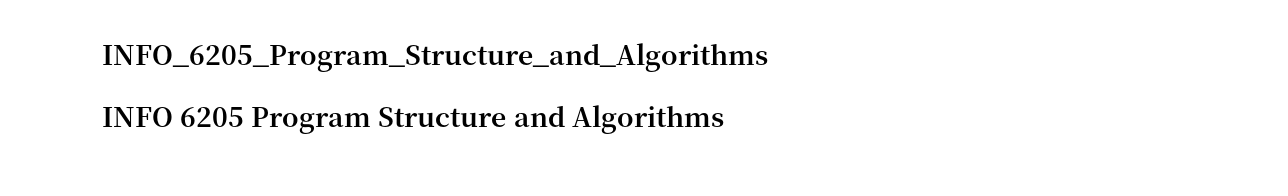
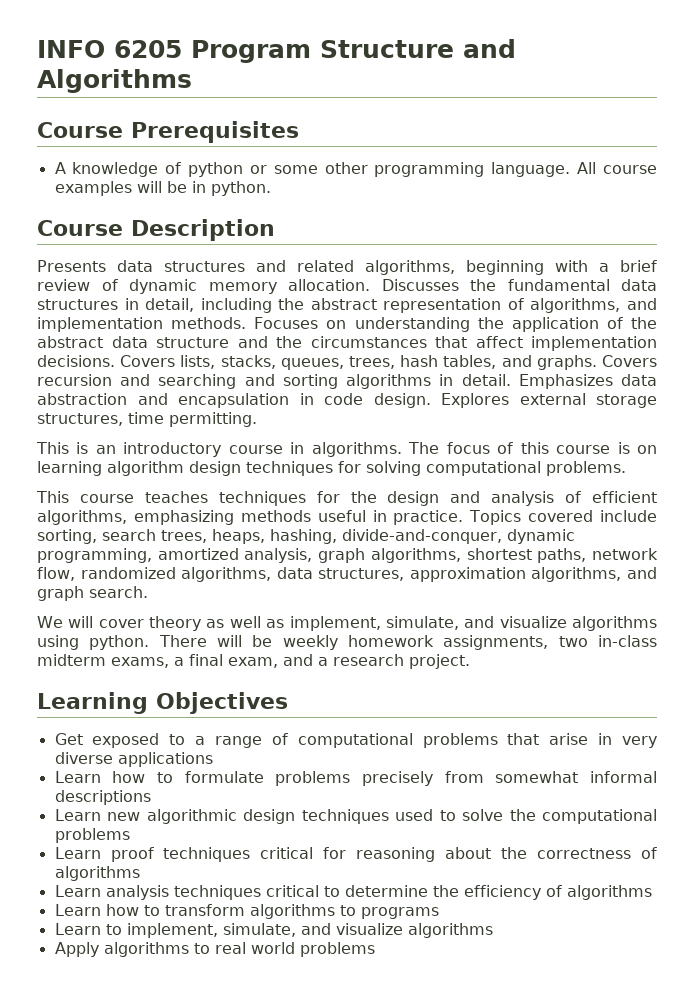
[102,43,768,72] INFO_6205_Program_Structure_and_Algorithms // -> (37, 49) none
(724, 119) none -> [37,121,299,143] [54,162,657,177] [54,181,271,196] [37,219,275,241] [37,260,657,275] [37,279,657,294] [37,298,657,313] [37,317,657,332] [37,336,657,351] [37,355,657,370] [37,374,657,389] [37,393,657,408] [37,412,257,427] [36,442,657,457] [37,461,626,476] [36,491,657,506] [37,510,657,525] [37,529,575,544] [37,548,658,563] [37,567,657,582] [37,586,148,601] [37,616,657,631] [37,635,657,650] [37,654,470,669] [37,692,288,714] [54,733,657,748] [54,752,213,767] [54,771,657,786] [54,790,151,805] [54,809,657,824] [54,828,130,843] [54,847,657,862] [54,866,140,881] [54,885,652,900] [54,904,439,919] [54,923,493,938] [54,942,375,957] // Course Prerequisites // A knowledge of python or some other programming language. All course examples will be in python. // Course Description // Presents data structures and related algorithms, beginning with a brief review of dynamic memory allocation. Discusses the fundamental data structures in detail, including the abstract representation of algorithms, and implementation methods. Focuses on understanding the application of the abstract data structure and the circumstances that affect implementation decisions. Covers lists, stacks, queues, trees, hash tables, and graphs. Covers recursion and searching and sorting algorithms in detail. Emphasizes data abstraction and encapsulation in code design. Explores external storage structures, time permitting. // This is an introductory course in algorithms. The focus of this course is on learning algorithm design techniques for solving computational problems. // This course teaches techniques for the design and analysis of efficient algorithms, emphasizing methods useful in practice. Topics covered include sorting, search trees, heaps, hashing, divide-and-conquer, dynamic programming, amortized analysis, graph algorithms, shortest paths, network flow, randomized algorithms, data structures, approximation algorithms, and graph search. // We will cover theory as well as implement, simulate, and visualize algorithms using python. There will be weekly homework assignments, two in-class midterm exams, a final exam, and a research project. // Learning Objectives // Get exposed to a range of computational problems that arise in very diverse applications // Learn how to formulate problems precisely from somewhat informal descriptions // Learn new algorithmic design techniques used to solve the computational problems // Learn proof techniques critical for reasoning about the correctness of algorithms // Learn analysis techniques critical to determine the efficiency of algorithms // Learn how to transform algorithms to programs // Learn to implement, simulate, and visualize algorithms // Apply algorithms to real world problems

